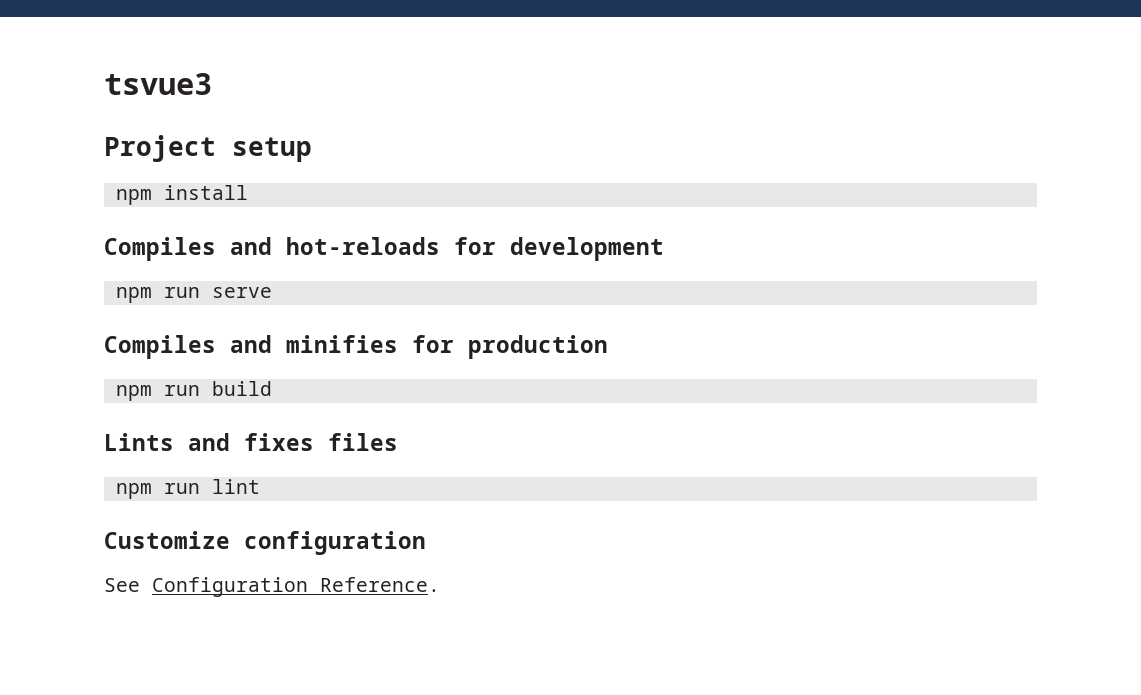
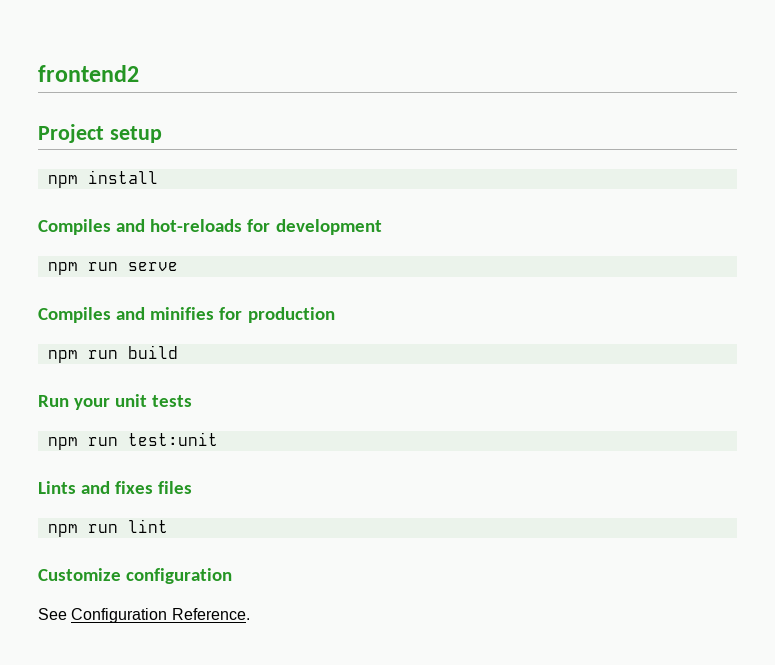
[104,73,212,95] tsvue3 -> [38,65,139,82] frontend2
(272, 388) none -> [38,394,193,410] [47,432,218,450] // Run your unit tests // npm run test:unit

